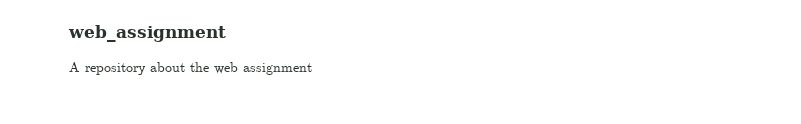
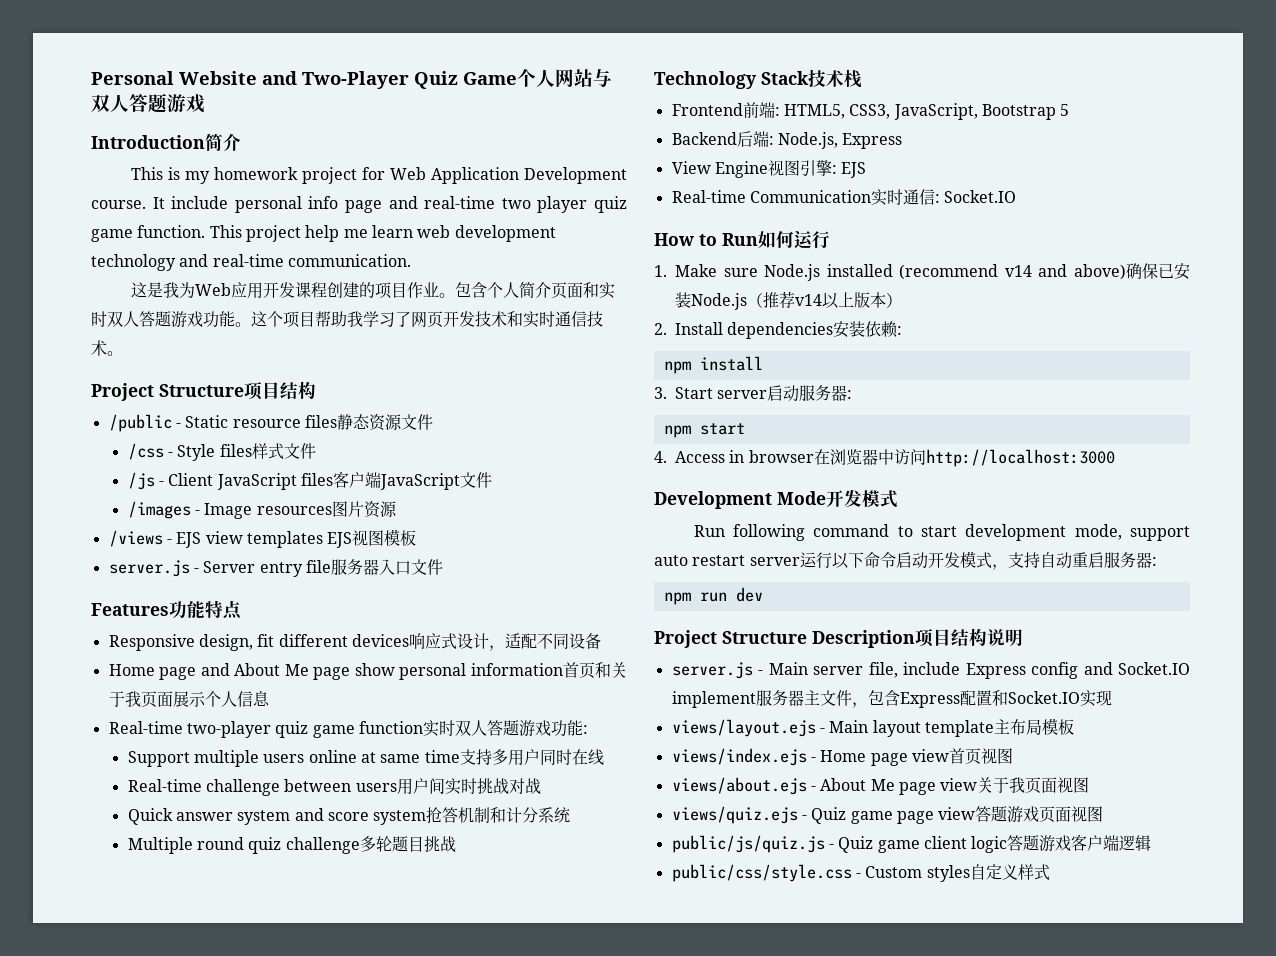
[68,25,226,42] [69,62,312,75] web_assignment // A repository about the web assignment -> [91,69,612,89] [91,93,205,113] [91,133,241,151] [130,167,627,184] [91,196,628,213] [91,225,556,242] [91,254,411,271] [130,282,615,299] [91,311,603,328] [91,340,123,356] [91,381,316,401] [108,414,433,432] [127,443,316,461] [127,471,492,490] [127,501,397,519] [108,529,417,548] [108,559,443,577] [91,600,242,620] [108,633,601,651] [108,662,627,680] [108,691,270,708] [108,720,588,738] [127,749,604,767] [127,778,541,796] [127,807,571,825] [127,836,456,854] [654,69,862,89] [671,102,1070,120] [671,131,903,149] [671,160,867,178] [671,189,1017,206] [654,230,830,249] [654,263,1190,281] [675,291,902,310] [654,321,903,339] [663,356,763,374] [654,385,853,402] [663,423,745,438] [654,449,1115,467] [654,490,898,509] [693,524,1190,541] [654,551,1157,570] [663,587,763,605] [654,628,1023,648] [671,662,1190,679] [671,690,1112,708] [671,718,1074,737] [671,748,1013,766] [671,777,1090,795] [671,806,1104,824] [671,834,1152,853] [671,864,1050,882] Personal Website and Two-Player Quiz Game个人网站与双人答题游戏 // Introduction简介 // This is my homework project for Web Application Development course. It include personal info page and real-time two player quiz game function. This project help me learn web development technology and real-time communication. // 这是我为Web应用开发课程创建的项目作业。包含个人简介页面和实时双人答题游戏功能。这个项目帮助我学习了网页开发技术和实时通信技术。 // Project Structure项目结构 // /public - Static resource files静态资源文件 // /css - Style files样式文件 // /js - Client JavaScript files客户端JavaScript文件 // /images - Image resources图片资源 // /views - EJS view templates EJS视图模板 // server.js - Server entry file服务器入口文件 // Features功能特点 // Responsive design, fit different devices响应式设计，适配不同设备 // Home page and About Me page show personal information首页和关于我页面展示个人信息 // Real-time two-player quiz game function实时双人答题游戏功能: // Support multiple users online at same time支持多用户同时在线 // Real-time challenge between users用户间实时挑战对战 // Quick answer system and score system抢答机制和计分系统 // Multiple round quiz challenge多轮题目挑战 // Technology Stack技术栈 // Frontend前端: HTML5, CSS3, JavaScript, Bootstrap 5 // Backend后端: Node.js, Express // View Engine视图引擎: EJS // Real-time Communication实时通信: Socket.IO // How to Run如何运行 // 1. Make sure Node.js installed (recommend v14 and above)确保已安装Node.js（推荐v14以上版本） // 2. Install dependencies安装依赖: // npm install // 3. Start server启动服务器: // npm start // 4. Access in browser在浏览器中访问http://localhost:3000 // Development Mode开发模式 // Run following command to start development mode, support auto restart server运行以下命令启动开发模式，支持自动重启服务器: // npm run dev // Project Structure Description项目结构说明 // server.js - Main server file, include Express config and Socket.IO implement服务器主文件，包含Express配置和Socket.IO实现 // views/layout.ejs - Main layout template主布局模板 // views/index.ejs - Home page view首页视图 // views/about.ejs - About Me page view关于我页面视图 // views/quiz.ejs - Quiz game page view答题游戏页面视图 // public/js/quiz.js - Quiz game client logic答题游戏客户端逻辑 // public/css/style.css - Custom styles自定义样式

